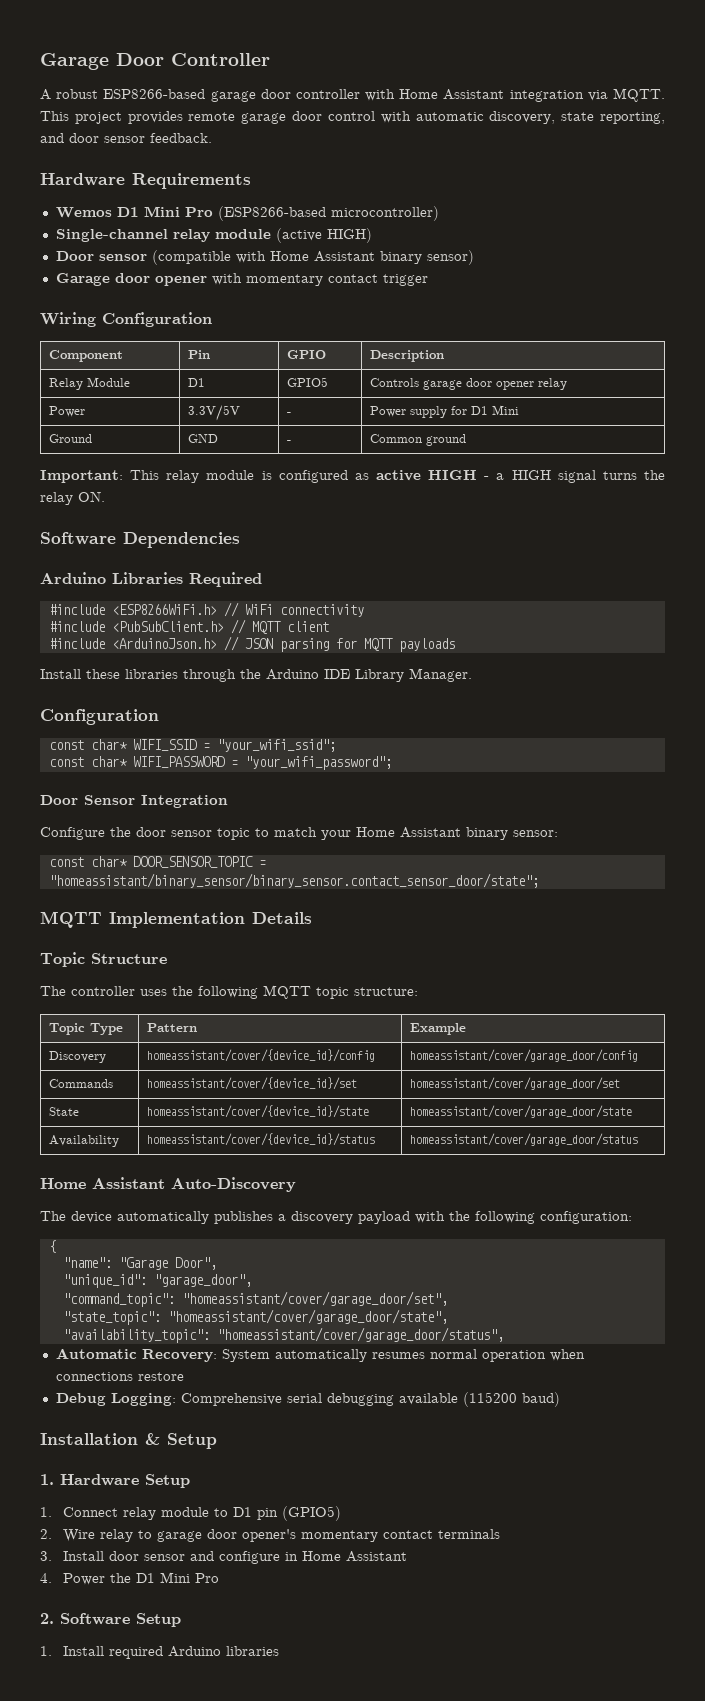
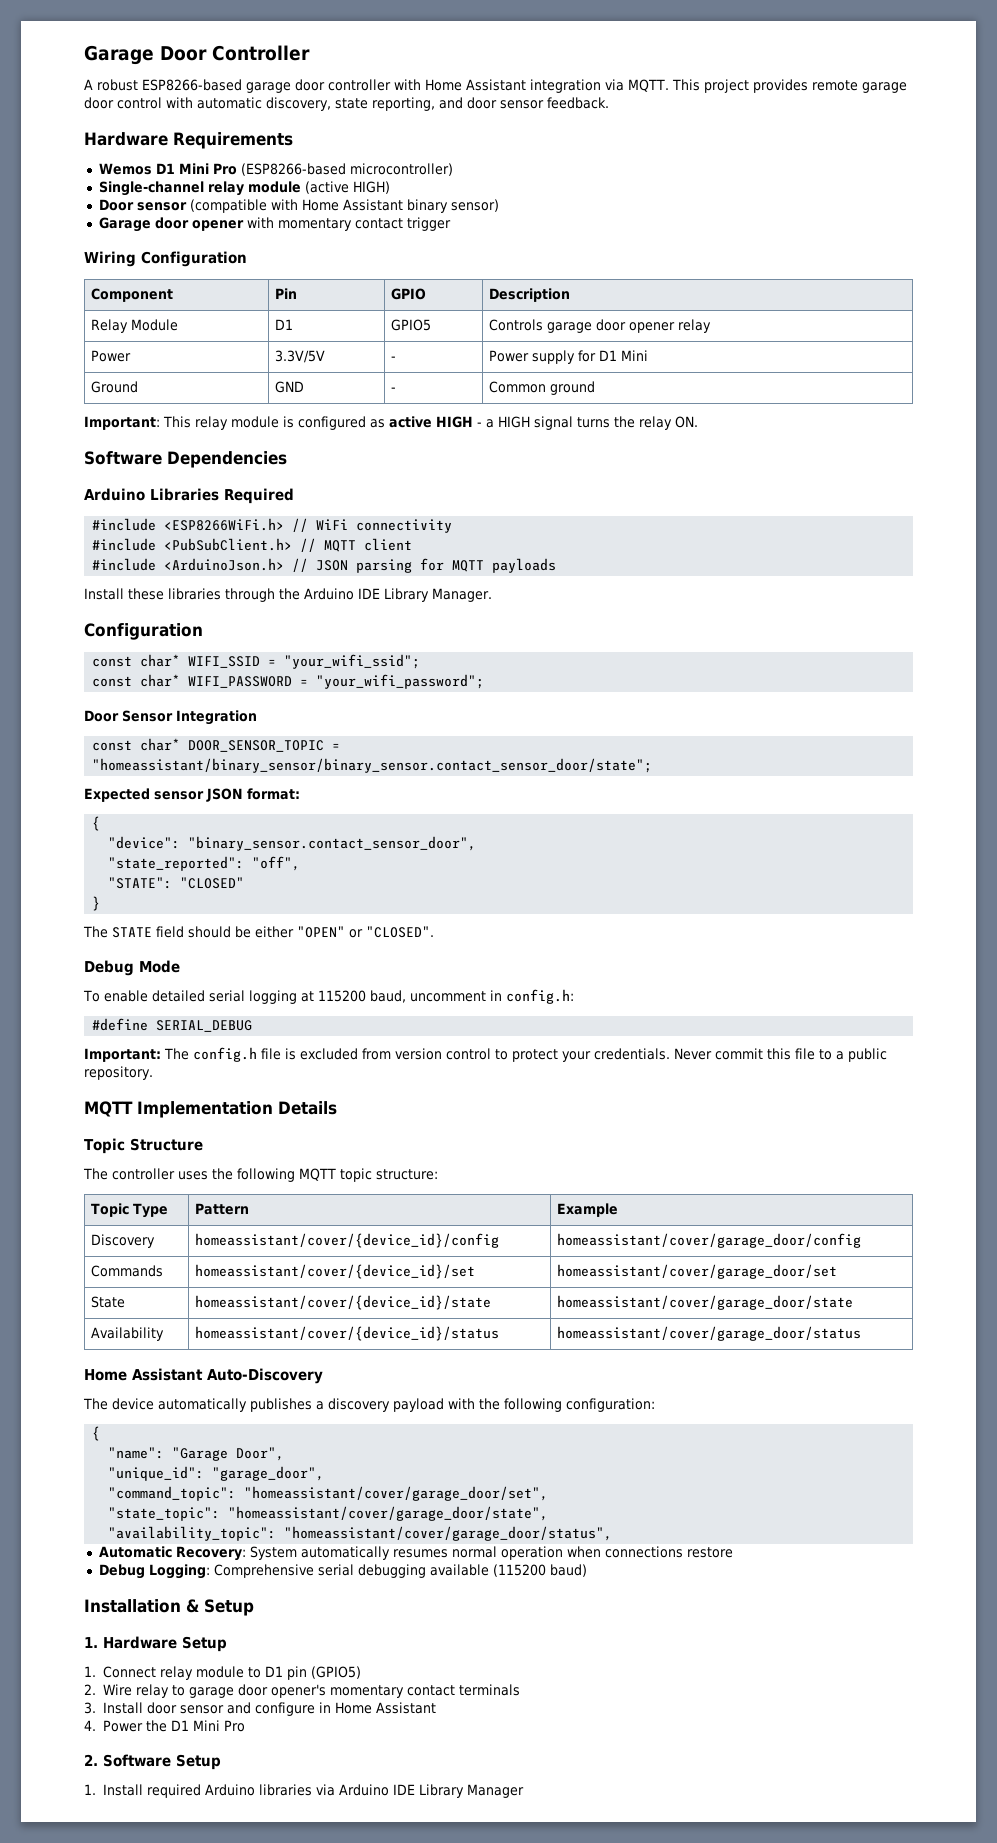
[40,827,558,840] // Configure the door sensor topic to match your Home Assistant binary sensor: -> (257, 717) none
(539, 880) none -> [84,788,300,802] [92,816,101,831] [108,836,477,851] [108,856,301,871] [108,877,245,889] [92,896,101,911] [83,926,434,938] [84,960,180,976] [83,989,574,1004] [92,1018,253,1032] [84,1047,887,1062] [84,1066,153,1080] // Expected sensor JSON format: // { // "device": "binary_sensor.contact_sensor_door", // "state_reported": "off", // "STATE": "CLOSED" // } // The STATE field should be either "OPEN" or "CLOSED". // Debug Mode // To enable detailed serial logging at 115200 baud, uncomment in config.h: // #define SERIAL_DEBUG // Important: The config.h file is excluded from version control to protect your credentials. Never commit this file to a public repository.
(279, 1651) none -> [315,1784,524,1798] via Arduino IDE Library Manager

